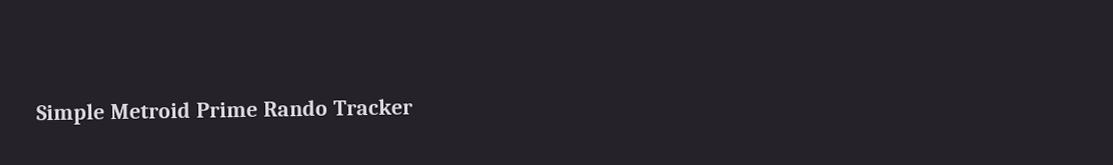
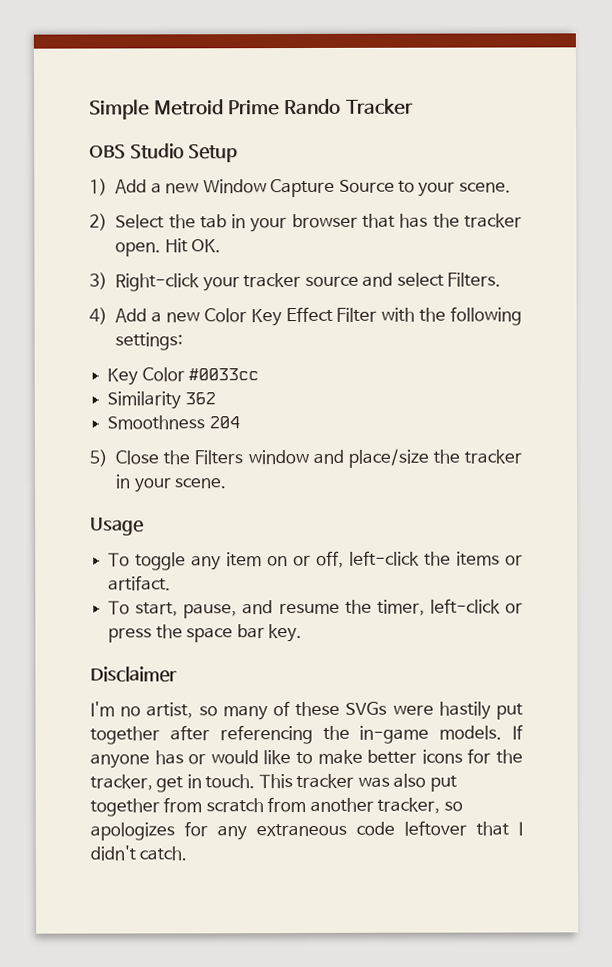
(413, 107) none -> [89,143,238,163] [89,178,511,198] [89,213,522,233] [115,238,222,257] [89,272,501,292] [89,306,522,327] [115,332,184,351] [107,367,260,386] [107,391,216,410] [107,415,240,430] [89,448,522,468] [115,474,228,493] [90,517,144,536] [108,550,524,571] [108,575,172,591] [108,598,523,619] [108,624,302,643] [90,666,177,683] [90,701,524,721] [90,724,523,745] [90,748,523,769] [90,773,457,793] [90,796,463,817] [90,820,523,841] [90,845,188,861] // OBS Studio Setup // 1) Add a new Window Capture Source to your scene. // 2) Select the tab in your browser that has the tracker open. Hit OK. // 3) Right-click your tracker source and select Filters. // 4) Add a new Color Key Effect Filter with the following settings: // Key Color #0033cc // Similarity 362 // Smoothness 204 // 5) Close the Filters window and place/size the tracker in your scene. // Usage // To toggle any item on or off, left-click the items or artifact. // To start, pause, and resume the timer, left-click or press the space bar key. // Disclaimer // I'm no artist, so many of these SVGs were hastily put together after referencing the in-game models. If anyone has or would like to make better icons for the tracker, get in touch. This tracker was also put together from scratch from another tracker, so apologizes for any extraneous code leftover that I didn't catch.

